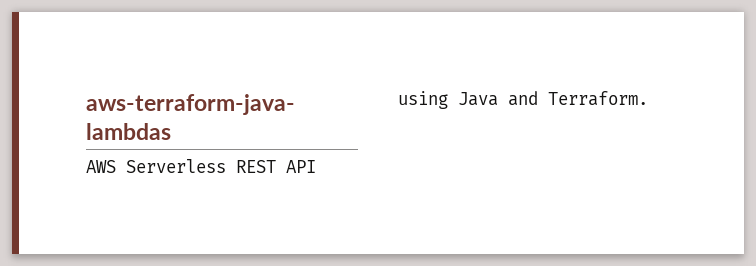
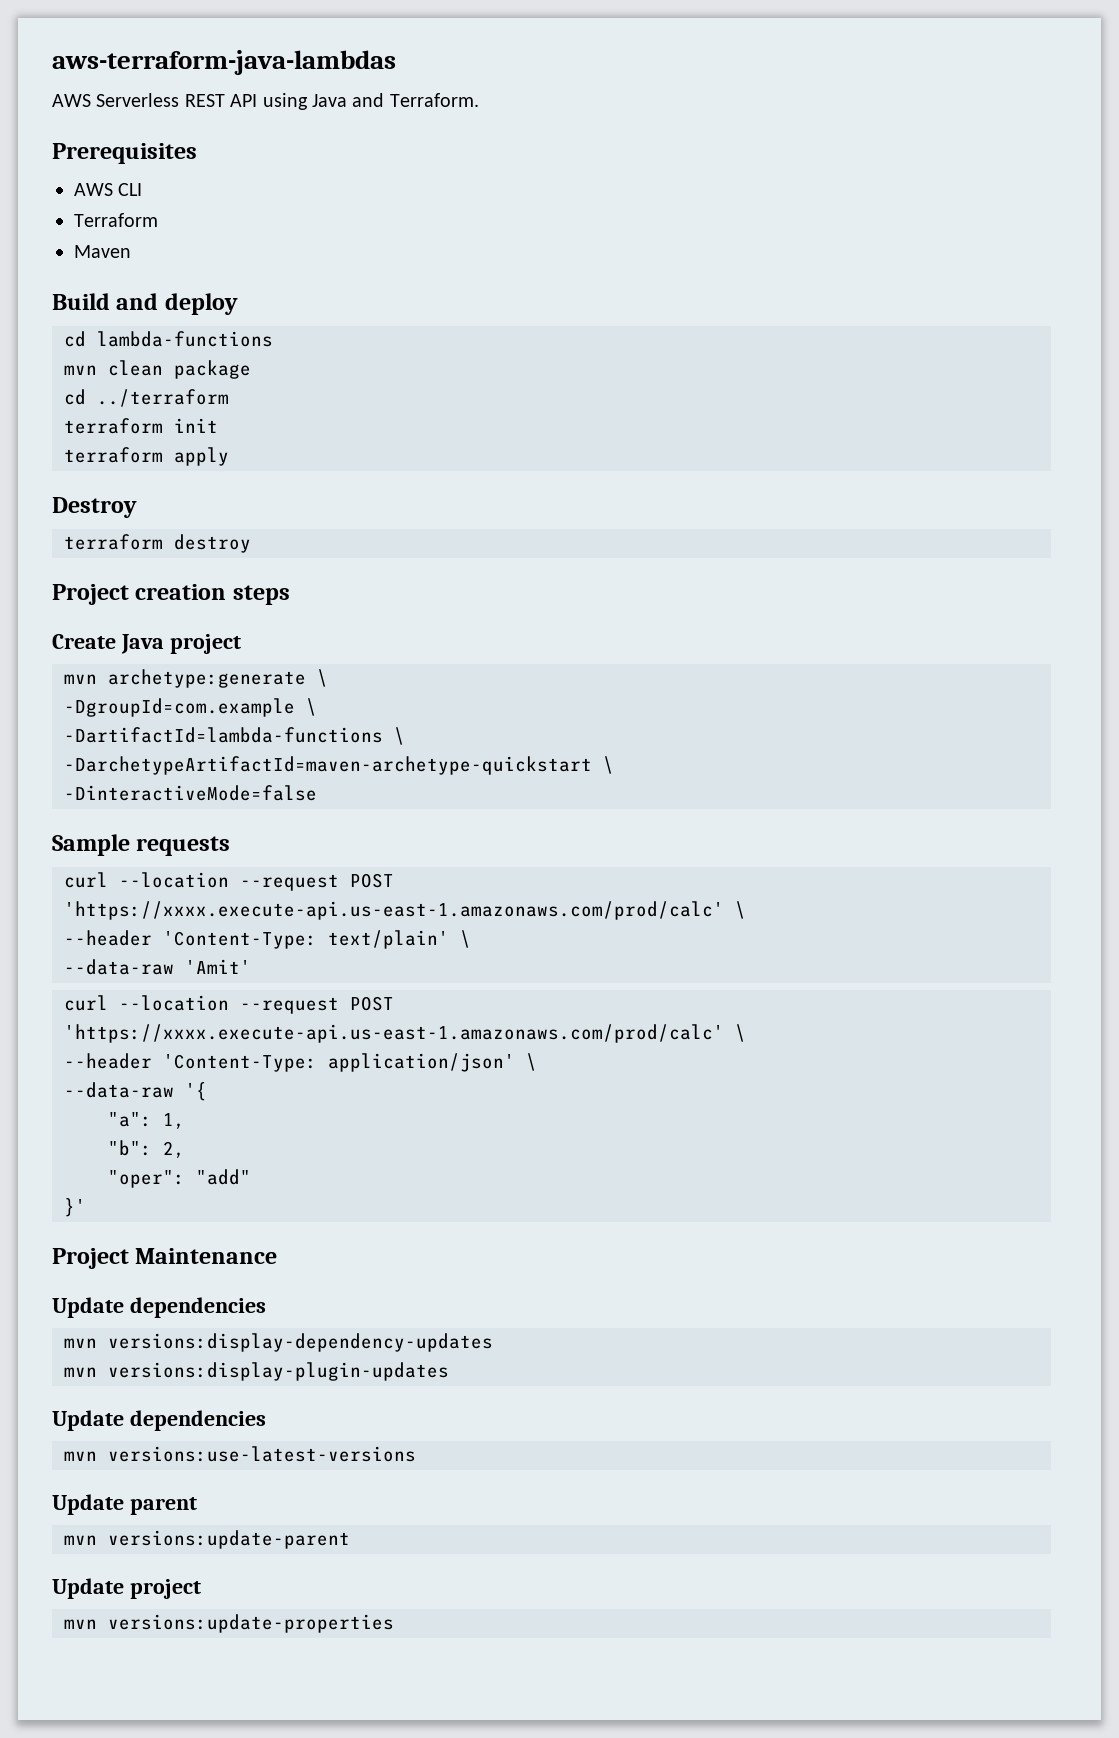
(648, 98) none -> [52,143,197,164] [74,183,143,196] [74,213,158,227] [74,245,131,258] [52,293,238,315] [64,331,273,347] [64,360,251,379] [64,389,229,407] [64,418,218,434] [64,447,229,466] [52,497,137,518] [64,534,251,553] [52,584,290,605] [52,634,241,654] [64,669,328,688] [64,698,317,717] [64,727,405,745] [64,756,614,775] [64,785,317,801] [52,834,231,856] [64,872,394,891] [64,901,746,920] [64,930,471,949] [64,959,251,975] [64,995,394,1014] [64,1024,746,1043] [64,1053,537,1072] [64,1082,207,1101] [108,1112,185,1129] [108,1140,185,1158] [108,1169,251,1188] [64,1198,86,1217] [52,1248,278,1269] [52,1297,266,1318] [64,1333,493,1352] [64,1362,449,1381] [52,1410,266,1431] [64,1446,416,1462] [52,1494,197,1515] [64,1530,350,1549] [52,1578,201,1599] [64,1614,394,1633] // Prerequisites // AWS CLI // Terraform // Maven // Build and deploy // cd lambda-functions // mvn clean package // cd ../terraform // terraform init // terraform apply // Destroy // terraform destroy // Project creation steps // Create Java project // mvn archetype:generate \ // -DgroupId=com.example \ // -DartifactId=lambda-functions \ // -DarchetypeArtifactId=maven-archetype-quickstart \ // -DinteractiveMode=false // Sample requests // curl --location --request POST 'https://xxxx.execute-api.us-east-1.amazonaws.com/prod/calc' \ // --header 'Content-Type: text/plain' \ // --data-raw 'Amit' // curl --location --request POST 'https://xxxx.execute-api.us-east-1.amazonaws.com/prod/calc' \ // --header 'Content-Type: application/json' \ // --data-raw '{ // "a": 1, // "b": 2, // "oper": "add" // }' // Project Maintenance // Update dependencies // mvn versions:display-dependency-updates // mvn versions:display-plugin-updates // Update dependencies // mvn versions:use-latest-versions // Update parent // mvn versions:update-parent // Update project // mvn versions:update-properties

